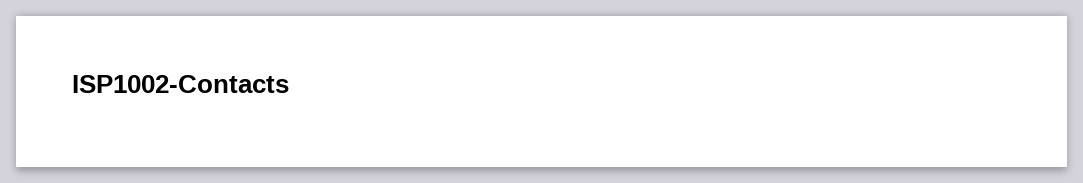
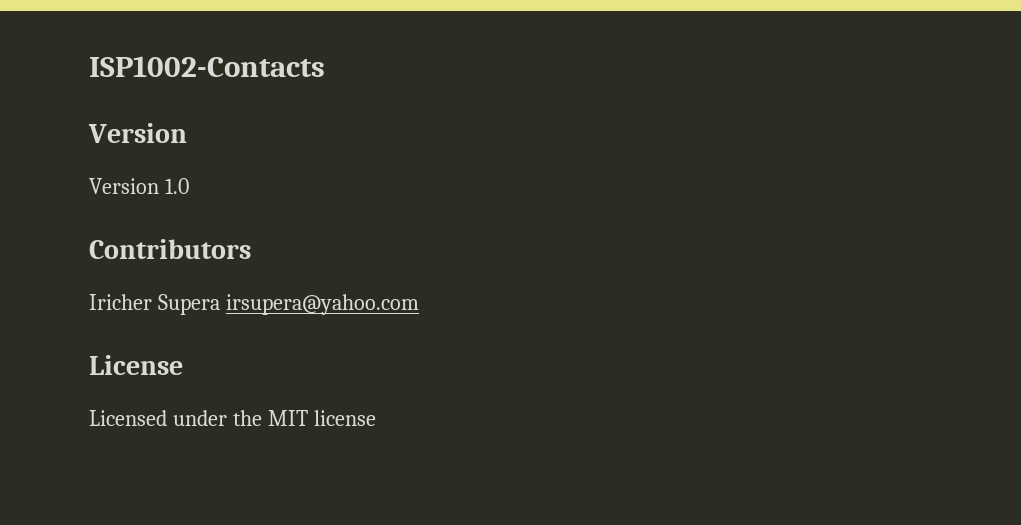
(289, 84) none -> [88,123,187,143] [89,178,189,194] [89,239,251,259] [89,294,419,315] [89,355,183,375] [89,410,376,426] // Version // Version 1.0 // Contributors // Iricher Supera irsupera@yahoo.com // License // Licensed under the MIT license

